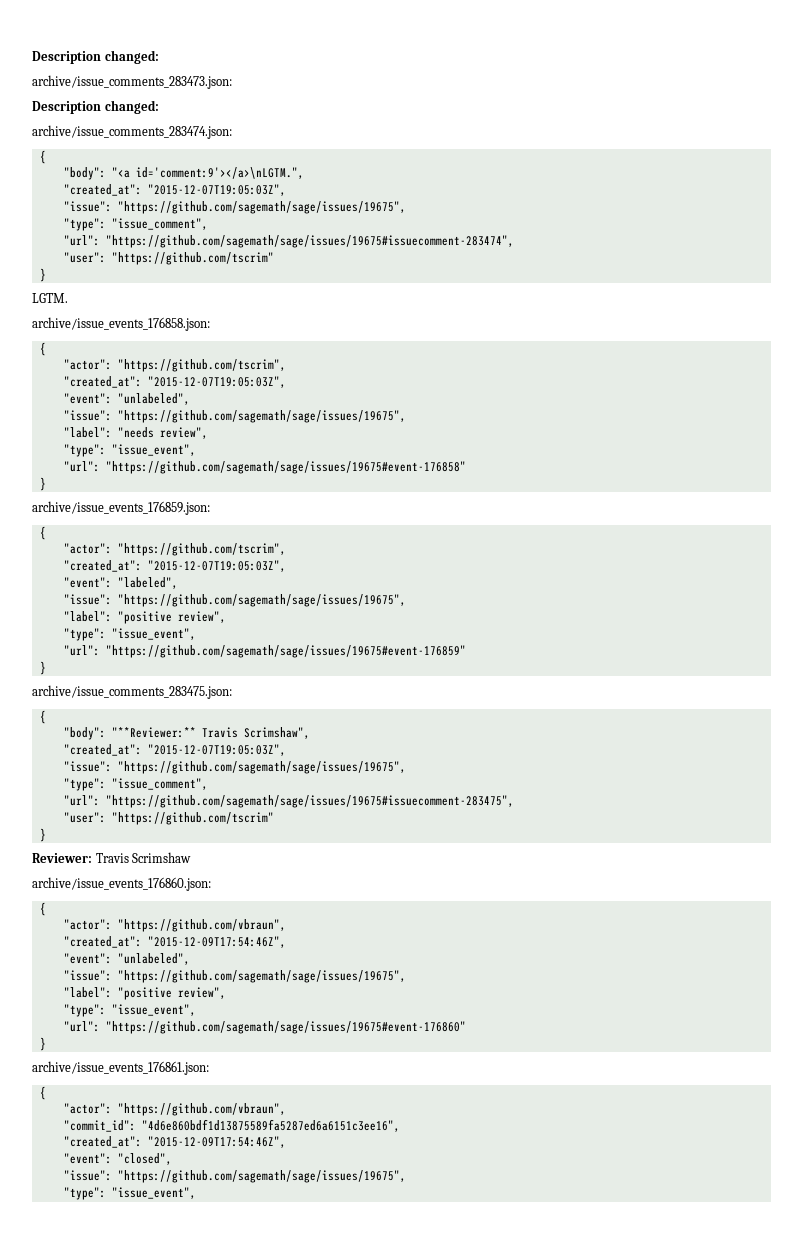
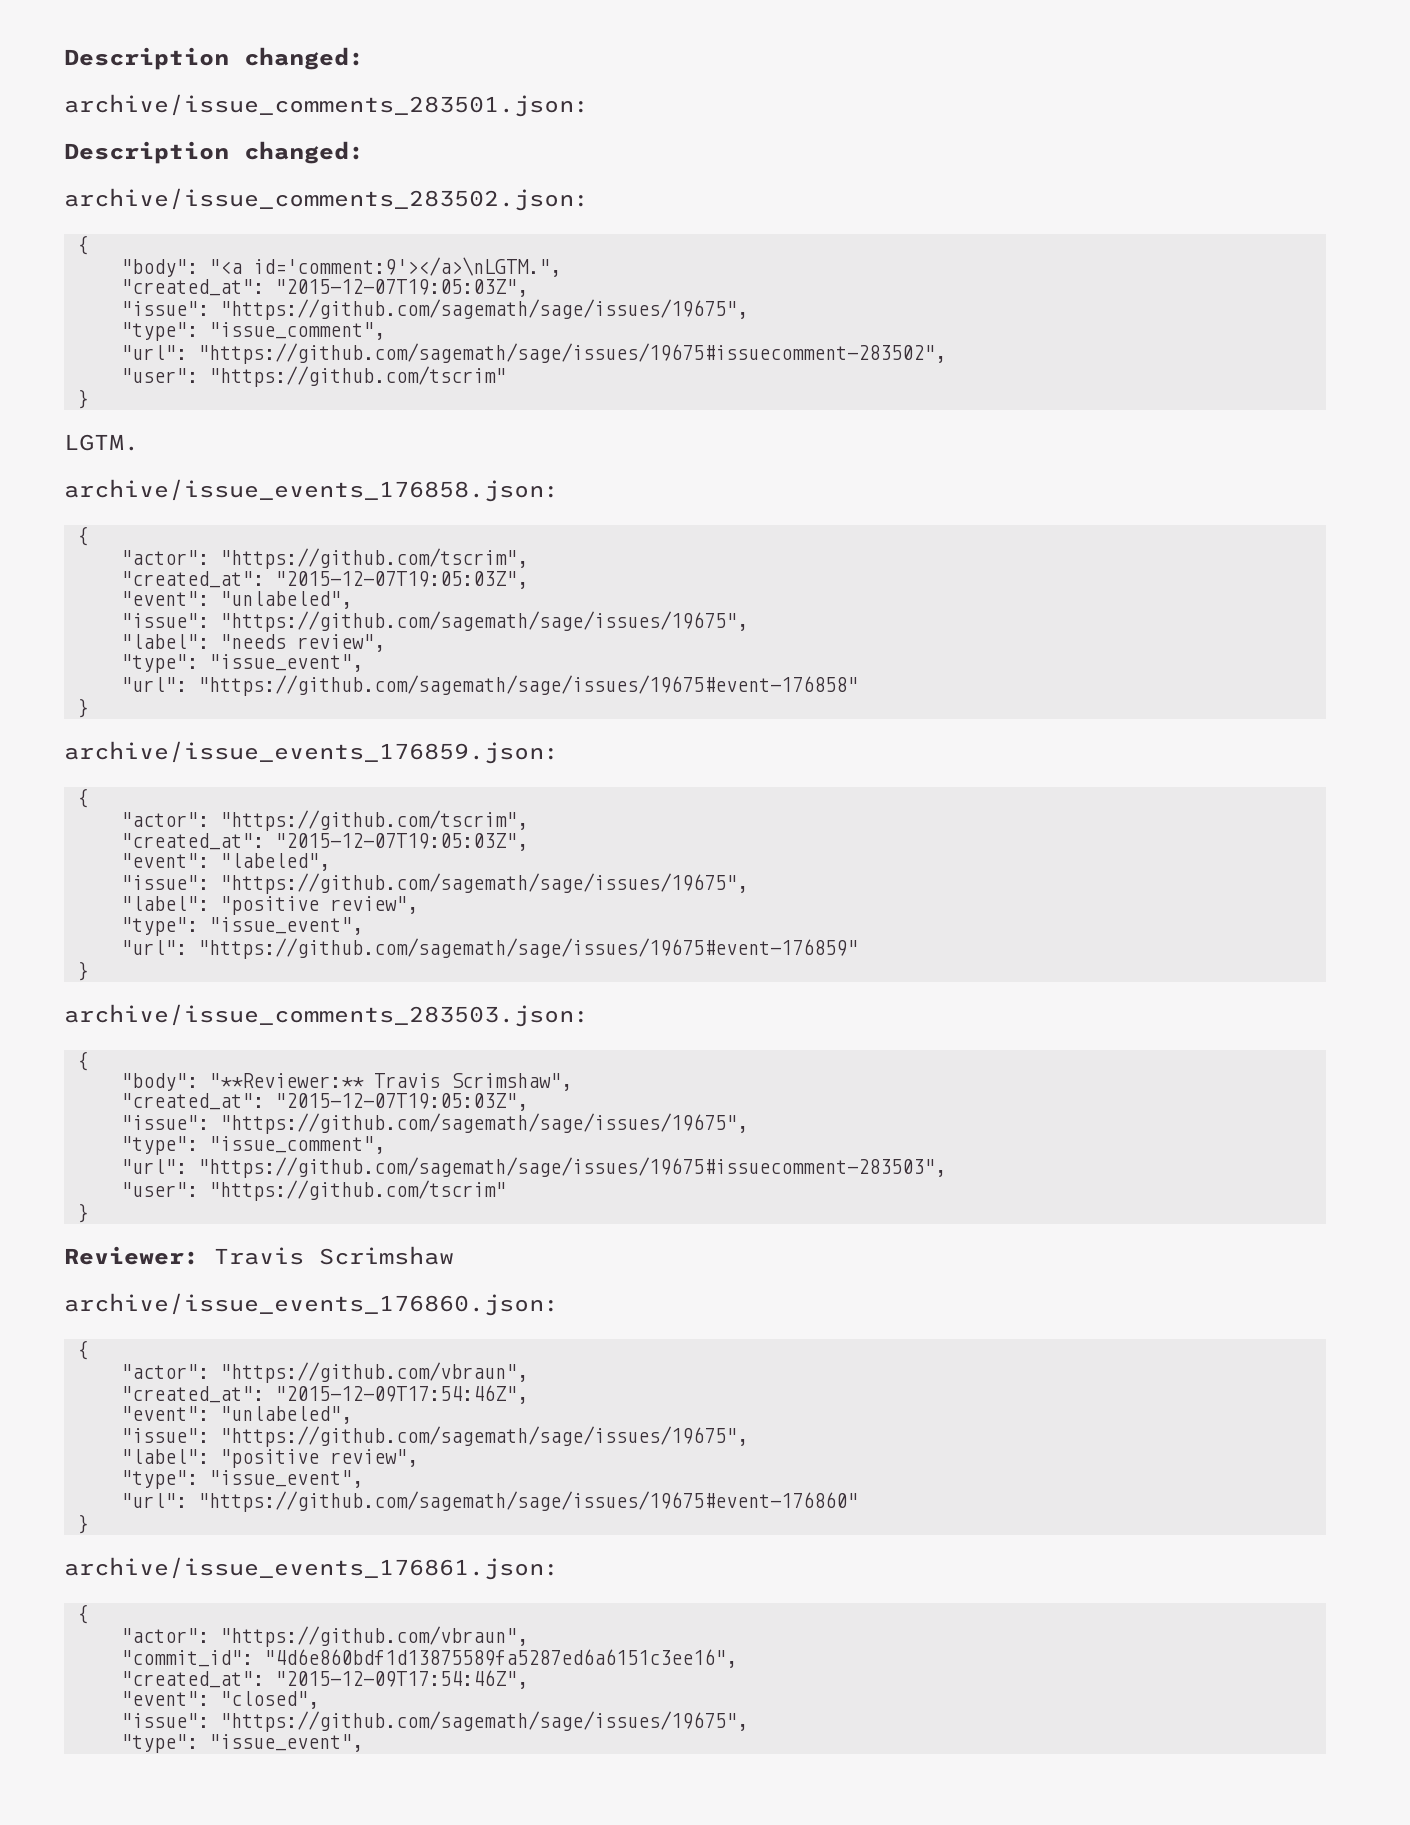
[32,50,159,64] [32,75,232,89] [32,100,159,114] [32,125,232,139] Description changed: // archive/issue_comments_283473.json: // Description changed: // archive/issue_comments_283474.json: -> [64,47,364,70] [64,94,589,117] [64,141,364,164] [64,188,589,211] Description changed: // archive/issue_comments_283501.json: // Description changed: // archive/issue_comments_283502.json:
[105,235,514,248] "https://github.com/sagemath/sage/issues/19675#issuecomment-283474", -> [197,343,946,364] "https://github.com/sagemath/sage/issues/19675#issuecomment-283502",
[32,685,232,699] archive/issue_comments_283475.json: -> [64,1004,589,1027] archive/issue_comments_283503.json:
[105,795,514,808] "https://github.com/sagemath/sage/issues/19675#issuecomment-283475", -> [197,1157,946,1178] "https://github.com/sagemath/sage/issues/19675#issuecomment-283503",

